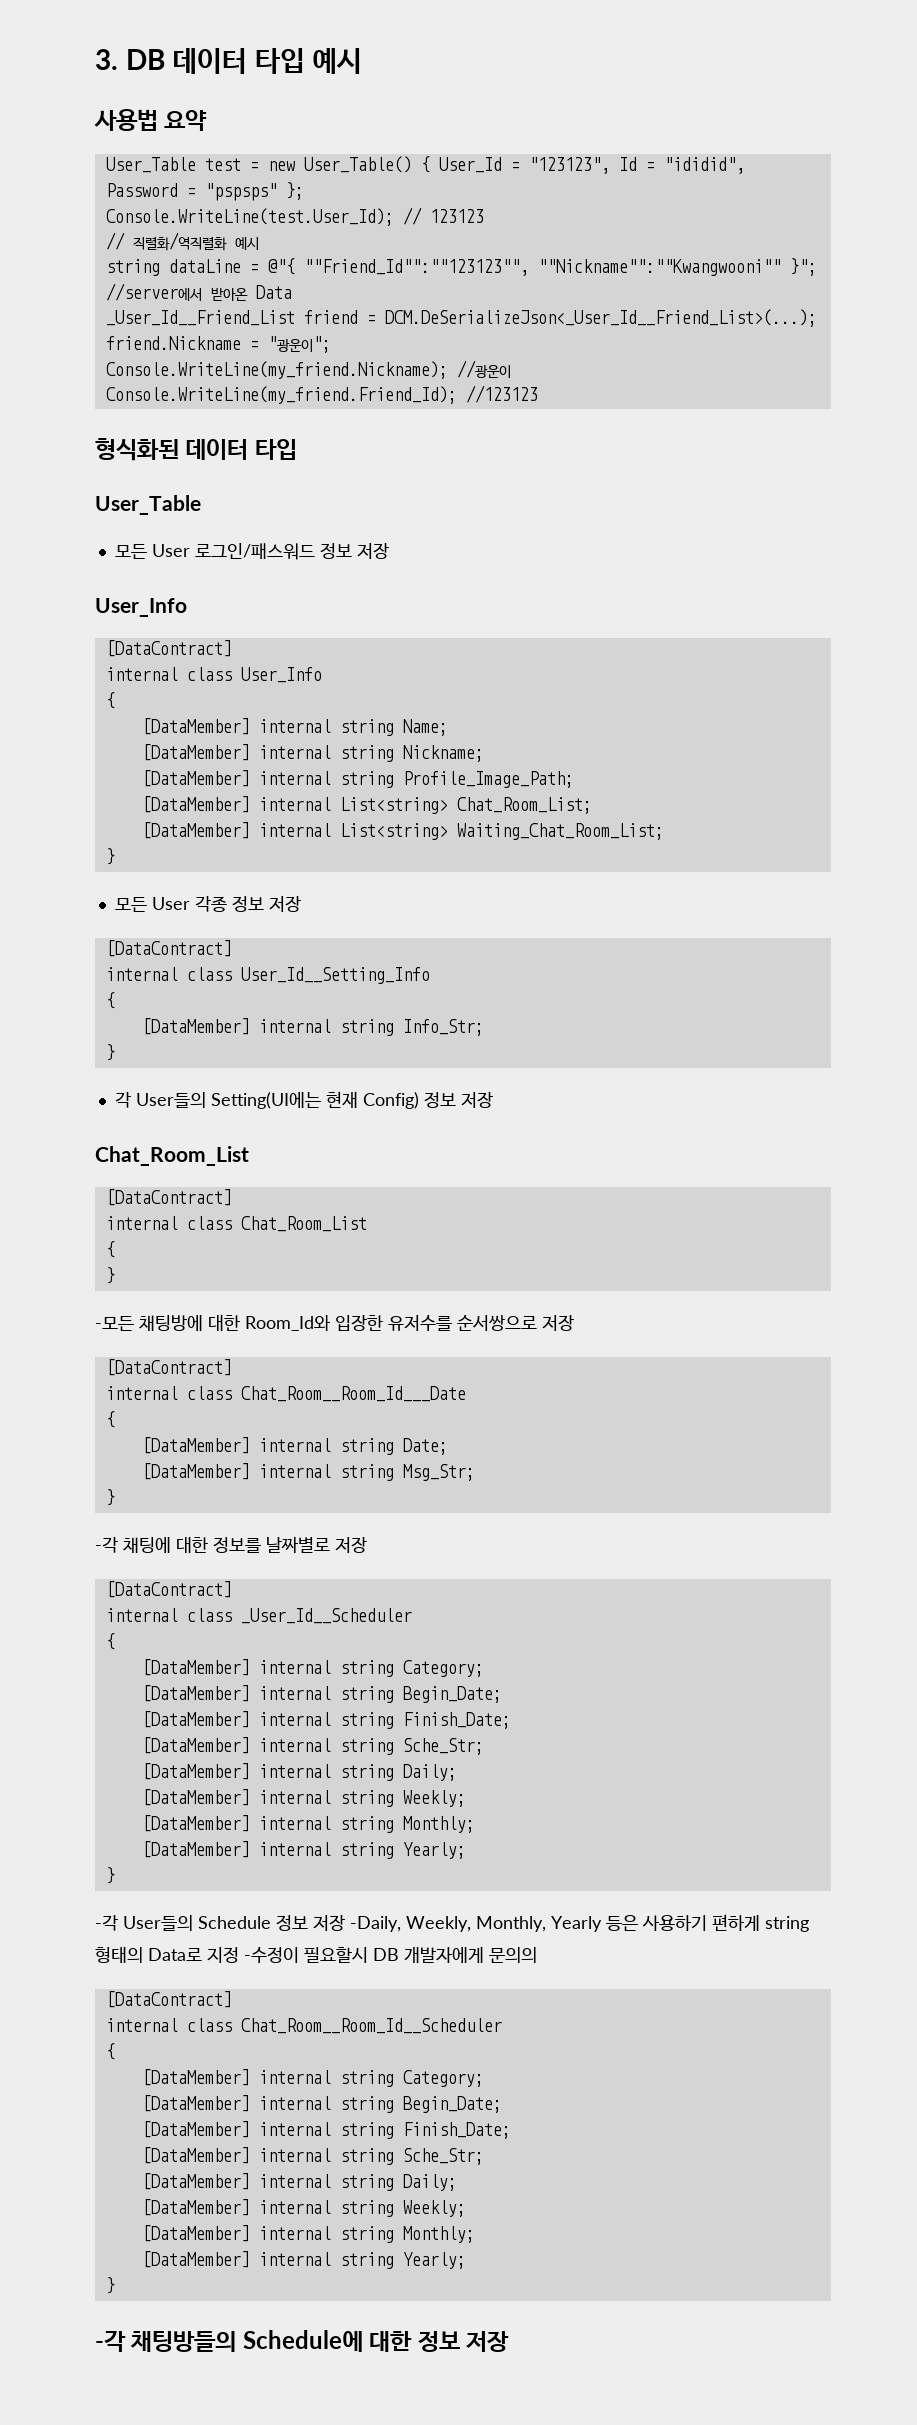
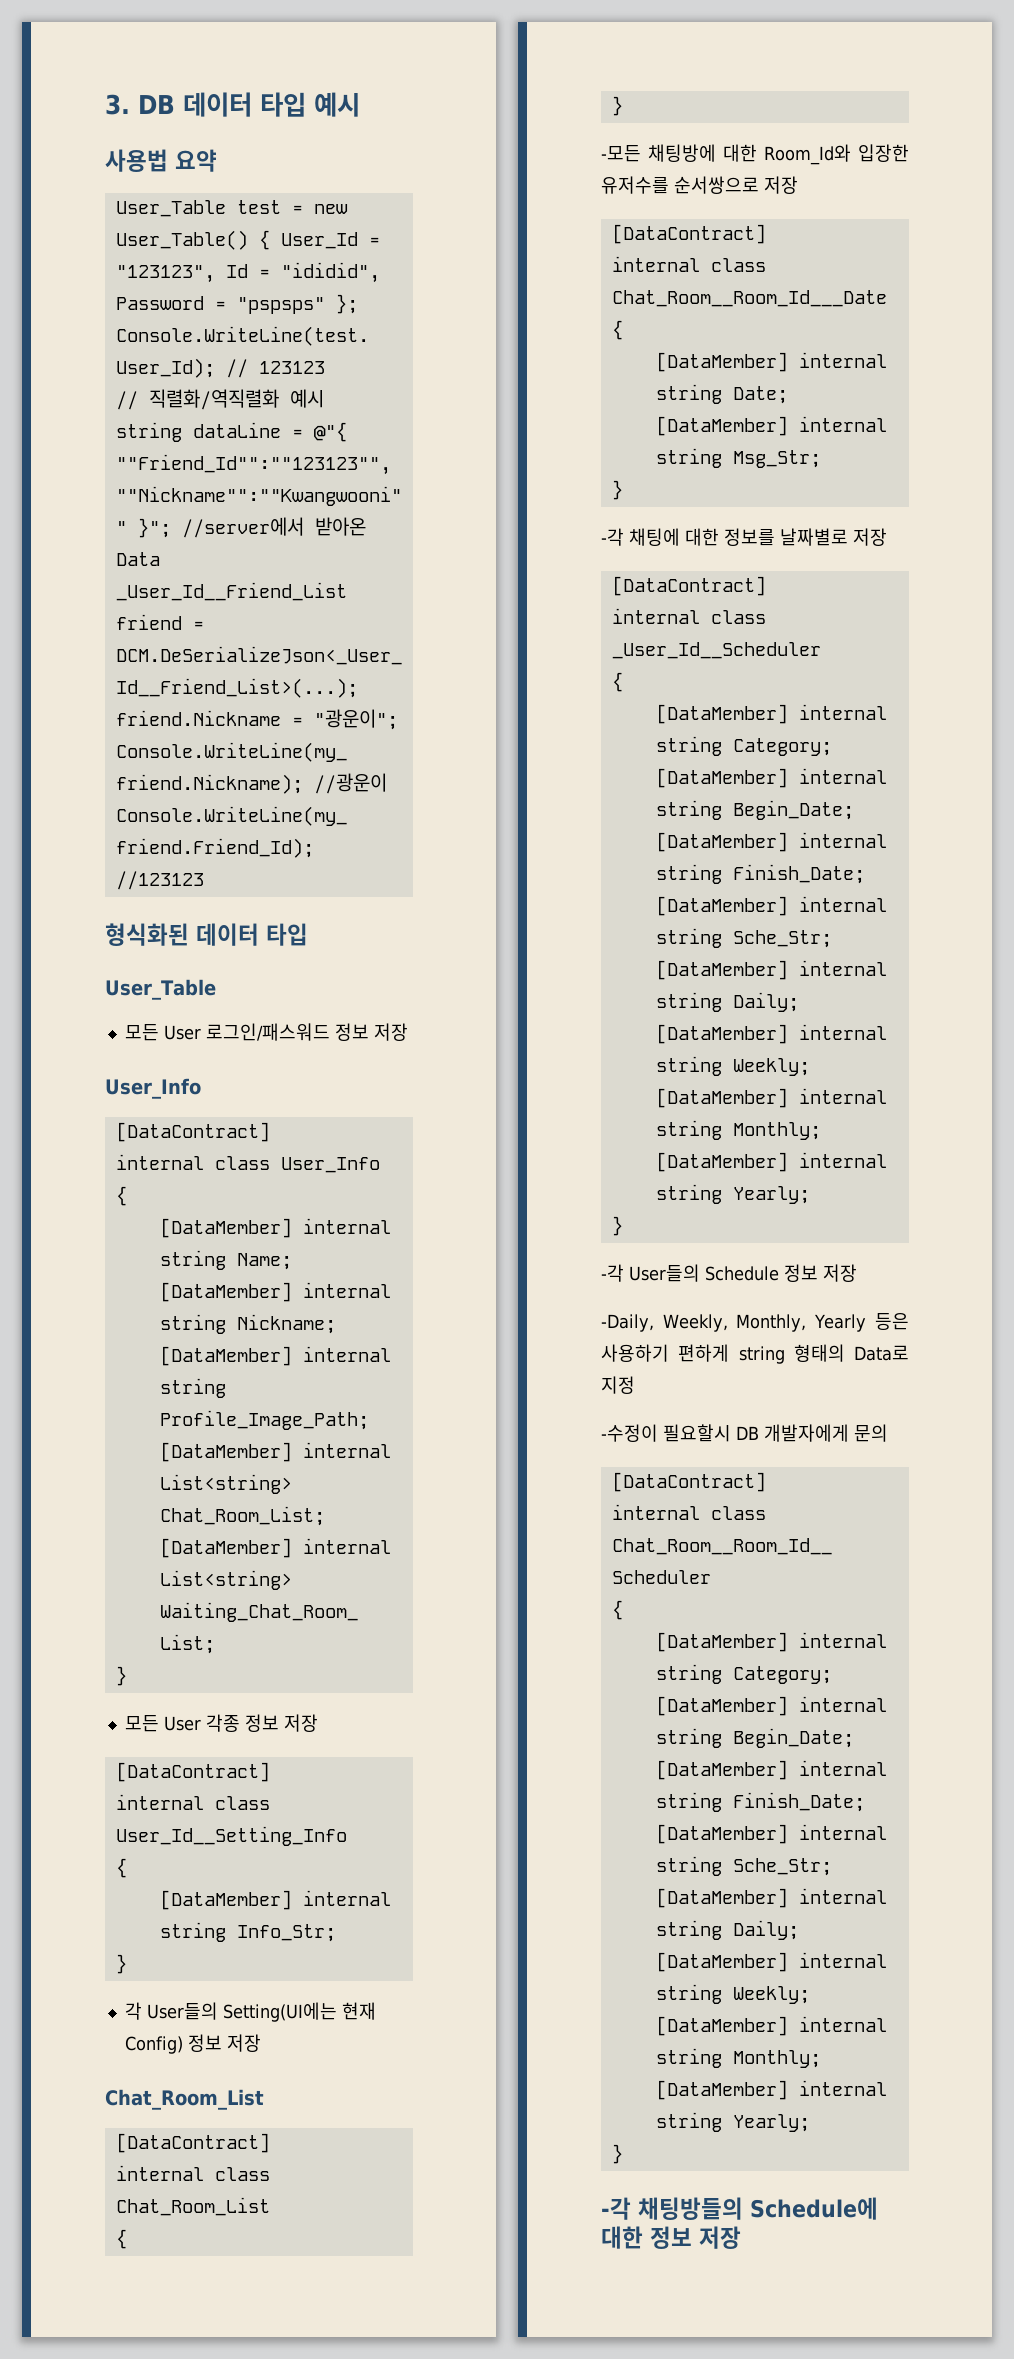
(345, 1923) none -> (857, 1273) //
(239, 1955) none -> (635, 1385) //
[489,1947,537,1963] 문의의 -> [854,1424,888,1442] 문의

